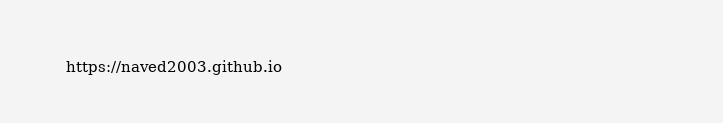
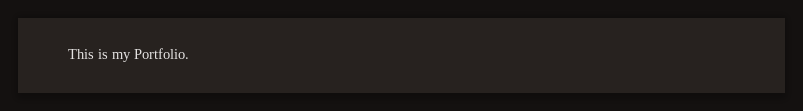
[66,60,282,75] https://naved2003.github.io -> [68,48,189,62] This is my Portfolio.

